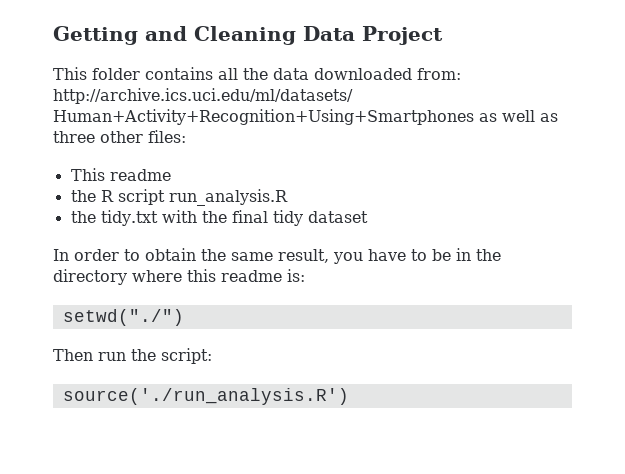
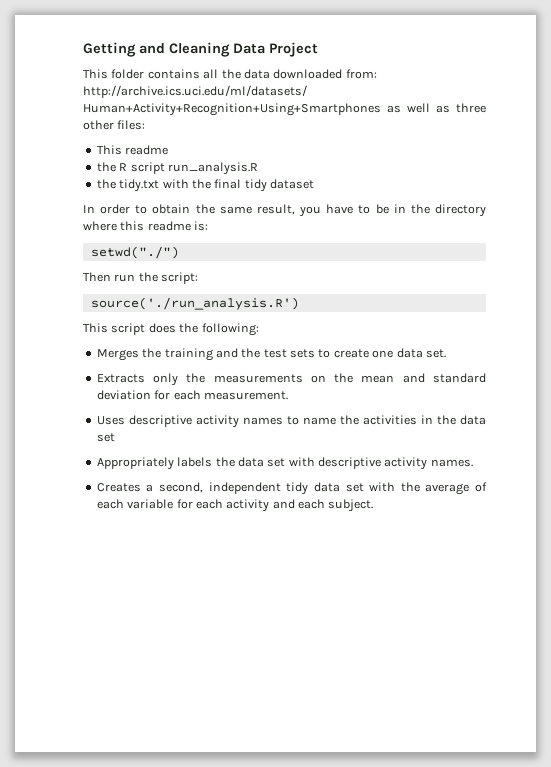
(349, 396) none -> [83,323,259,336] [96,348,446,361] [96,373,486,386] [96,390,288,400] [96,415,486,428] [96,433,115,442] [96,457,473,470] [96,482,487,495] [96,499,374,512] // This script does the following: // Merges the training and the test sets to create one data set. // Extracts only the measurements on the mean and standard deviation for each measurement. // Uses descriptive activity names to name the activities in the data set // Appropriately labels the data set with descriptive activity names. // Creates a second, independent tidy data set with the average of each variable for each activity and each subject.

